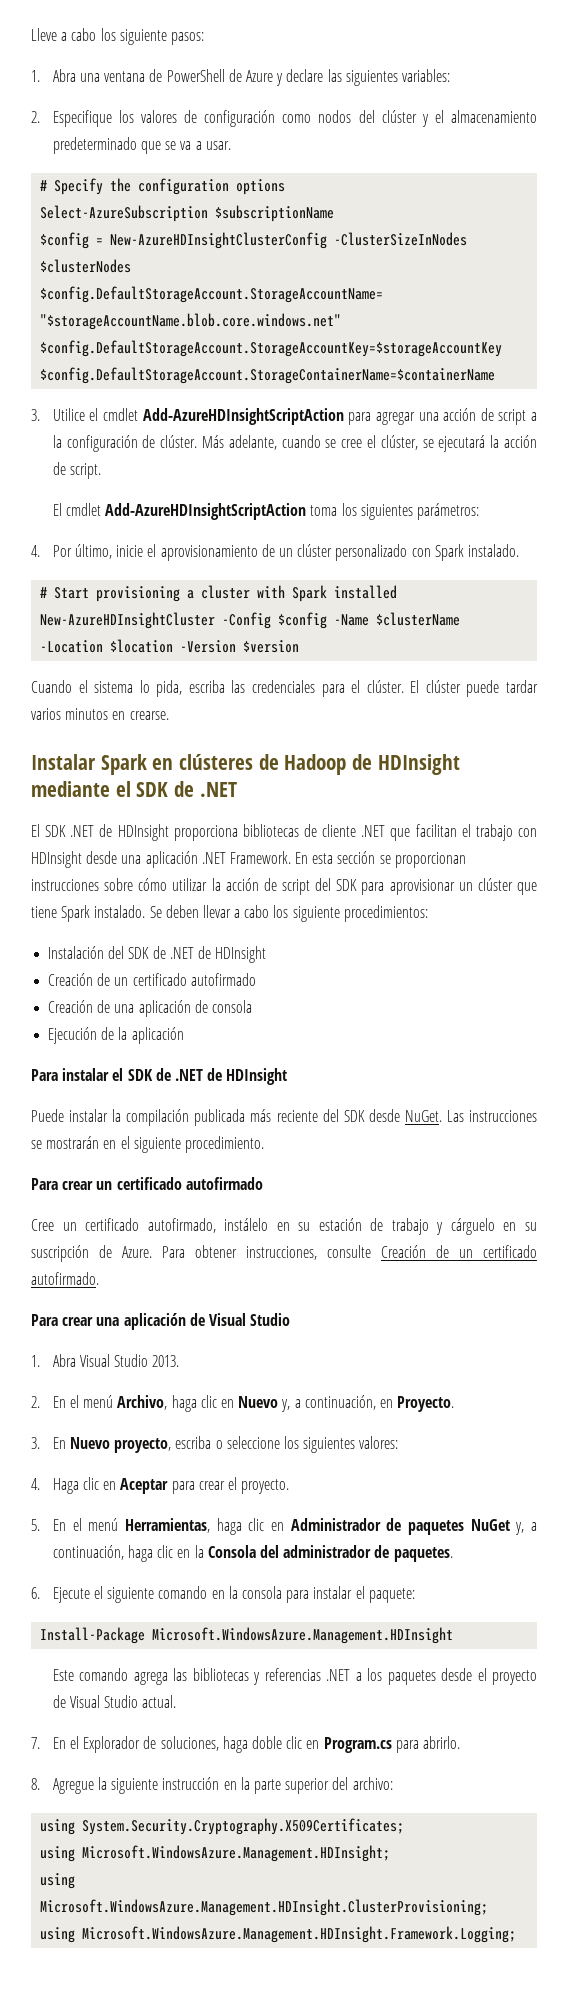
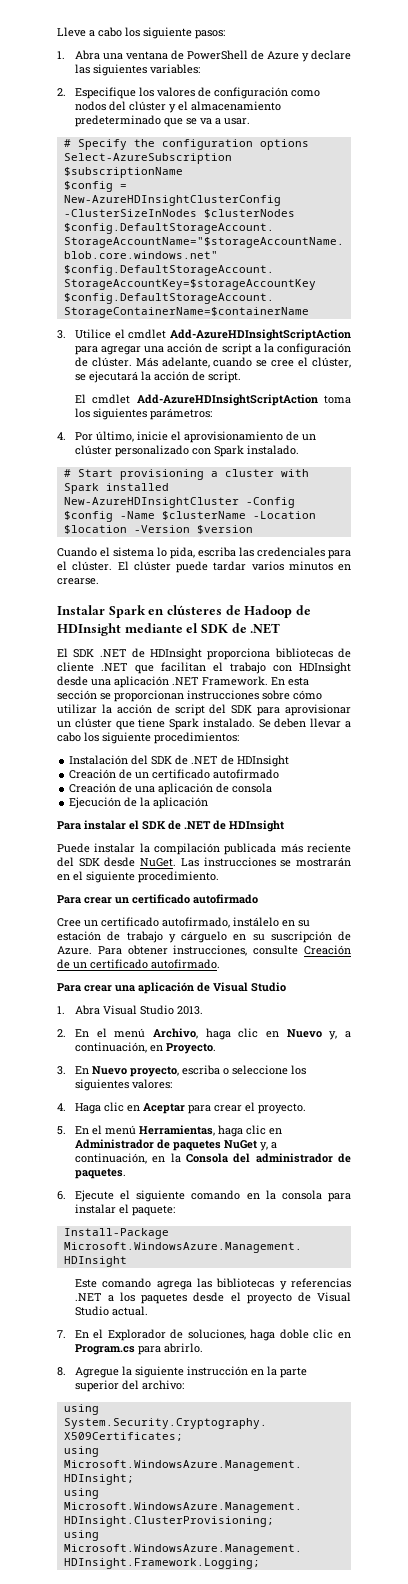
[128,1545,174,1562] haga clic -> (147, 1158) none

